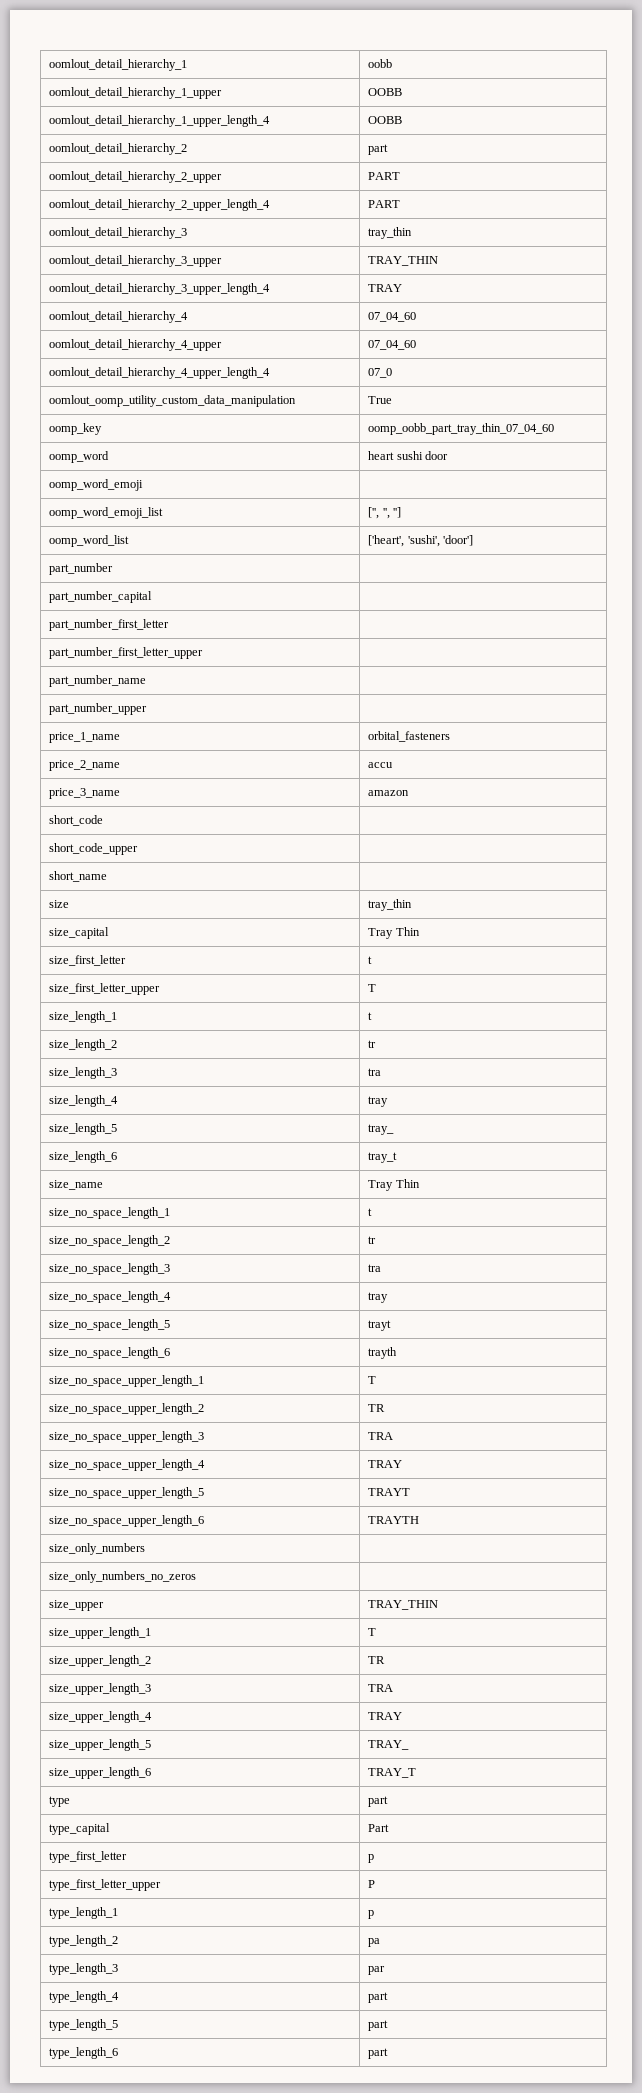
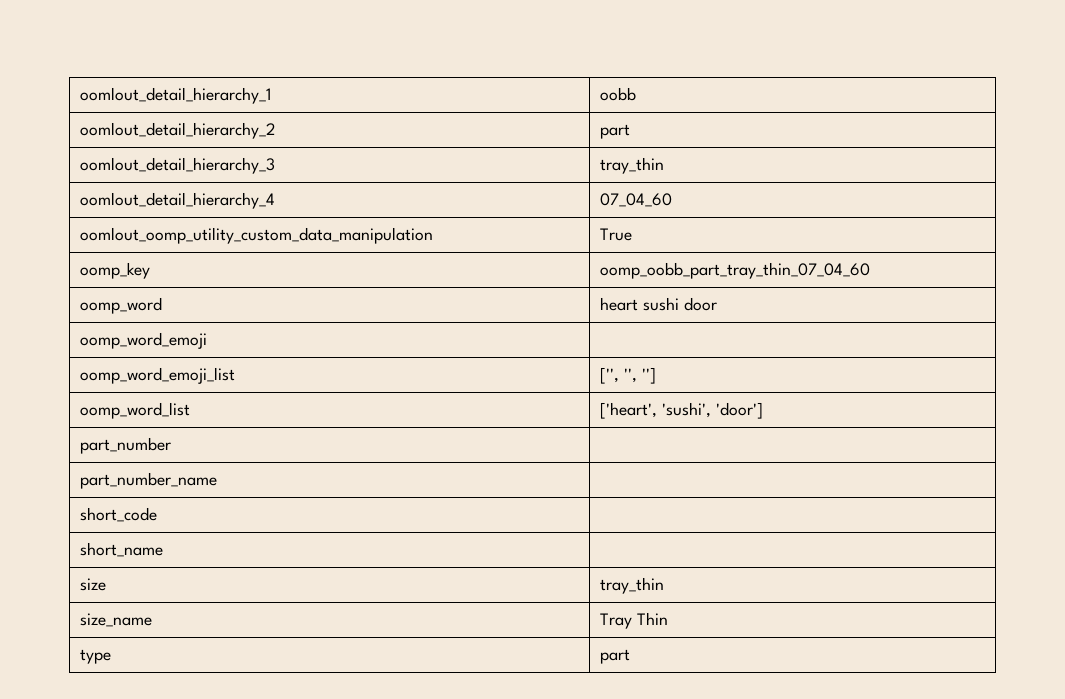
[49,87,223,99] [368,88,403,96] [49,115,271,127] [368,116,403,124] [49,143,188,155] [368,144,389,155] [49,171,223,183] [368,172,401,180] [49,199,271,211] [368,200,401,208] [49,227,188,239] [368,227,413,239] [49,255,223,267] [368,256,439,266] [49,283,271,295] [368,284,403,292] [49,311,189,323] [368,312,417,322] [49,339,223,351] [368,340,417,350] [49,367,271,379] [368,368,393,378] oomlout_detail_hierarchy_1_upper | OOBB // oomlout_detail_hierarchy_1_upper_length_4 | OOBB // oomlout_detail_hierarchy_2 | part // oomlout_detail_hierarchy_2_upper | PART // oomlout_detail_hierarchy_2_upper_length_4 | PART // oomlout_detail_hierarchy_3 | tray_thin // oomlout_detail_hierarchy_3_upper | TRAY_THIN // oomlout_detail_hierarchy_3_upper_length_4 | TRAY // oomlout_detail_hierarchy_4 | 07_04_60 // oomlout_detail_hierarchy_4_upper | 07_04_60 // oomlout_detail_hierarchy_4_upper_length_4 | 07_0 -> [80,122,276,139] [600,124,631,139] [80,157,276,174] [600,157,665,174] [80,192,276,209] [600,193,673,207] oomlout_detail_hierarchy_2 | part // oomlout_detail_hierarchy_3 | tray_thin // oomlout_detail_hierarchy_4 | 07_04_60
[49,591,153,603] [49,619,170,631] [49,647,204,659] [49,675,147,687] [49,703,148,715] [49,732,121,743] [368,731,451,742] [49,760,121,771] [368,762,394,768] [49,788,121,799] [368,790,410,796] part_number_capital | // part_number_first_letter | // part_number_first_letter_upper | // part_number_name | // part_number_upper | // price_1_name | orbital_fasteners // price_2_name | accu // price_3_name | amazon -> [80,472,218,489] part_number_name |
[49,843,139,855] // short_code_upper | -> (158, 514) none
[49,927,110,939] [368,927,420,939] [49,955,127,966] [368,956,373,964] [49,983,161,995] [368,984,377,992] [49,1011,118,1023] [368,1012,373,1020] [49,1039,118,1051] [368,1040,377,1048] [49,1067,118,1079] [368,1068,382,1076] [49,1095,119,1107] [368,1096,389,1107] [49,1123,118,1135] [368,1124,395,1135] [49,1151,118,1163] [368,1152,398,1163] [49,1180,104,1190] [368,1179,420,1191] [49,1207,171,1219] [368,1208,373,1216] [49,1235,171,1247] [368,1236,377,1244] [49,1263,171,1275] [368,1264,382,1272] [49,1291,172,1303] [368,1292,389,1303] [49,1319,171,1331] [368,1320,392,1331] [49,1347,171,1359] [368,1347,398,1359] [49,1375,205,1387] [368,1376,377,1384] [49,1403,205,1415] [368,1404,386,1412] [49,1431,205,1443] [368,1432,394,1440] [49,1459,206,1471] [368,1460,403,1468] [49,1487,205,1499] [368,1488,411,1496] [49,1515,205,1527] [368,1516,420,1524] [49,1543,146,1555] [49,1571,197,1583] [49,1600,105,1611] [368,1600,439,1610] [49,1627,152,1639] [368,1628,377,1636] [49,1655,152,1667] [368,1656,386,1664] [49,1683,152,1695] [368,1684,394,1692] [49,1711,153,1723] [368,1712,403,1720] [49,1739,152,1751] [368,1740,410,1750] [49,1767,152,1779] [368,1768,417,1778] [49,1796,71,1807] [368,1796,389,1807] [49,1823,111,1835] [368,1824,390,1832] [49,1851,128,1863] [368,1854,375,1863] [49,1879,162,1891] [368,1880,376,1888] [49,1907,119,1919] [368,1910,375,1919] [49,1935,119,1947] [368,1938,381,1947] [49,1963,119,1975] [368,1966,386,1975] [49,1991,120,2003] [368,1992,389,2003] [49,2019,119,2031] [368,2020,389,2031] [49,2047,119,2059] size_capital | Tray Thin // size_first_letter | t // size_first_letter_upper | T // size_length_1 | t // size_length_2 | tr // size_length_3 | tra // size_length_4 | tray // size_length_5 | tray_ // size_length_6 | tray_t // size_name | Tray Thin // size_no_space_length_1 | t // size_no_space_length_2 | tr // size_no_space_length_3 | tra // size_no_space_length_4 | tray // size_no_space_length_5 | trayt // size_no_space_length_6 | trayth // size_no_space_upper_length_1 | T // size_no_space_upper_length_2 | TR // size_no_space_upper_length_3 | TRA // size_no_space_upper_length_4 | TRAY // size_no_space_upper_length_5 | TRAYT // size_no_space_upper_length_6 | TRAYTH // size_only_numbers | // size_only_numbers_no_zeros | // size_upper | TRAY_THIN // size_upper_length_1 | T // size_upper_length_2 | TR // size_upper_length_3 | TRA // size_upper_length_4 | TRAY // size_upper_length_5 | TRAY_ // size_upper_length_6 | TRAY_T // type | part // type_capital | Part // type_first_letter | p // type_first_letter_upper | P // type_length_1 | p // type_length_2 | pa // type_length_3 | par // type_length_4 | part // type_length_5 | part // type_length_6 -> [80,613,153,627] [600,612,668,629] [80,649,112,664] size_name | Tray Thin // type

